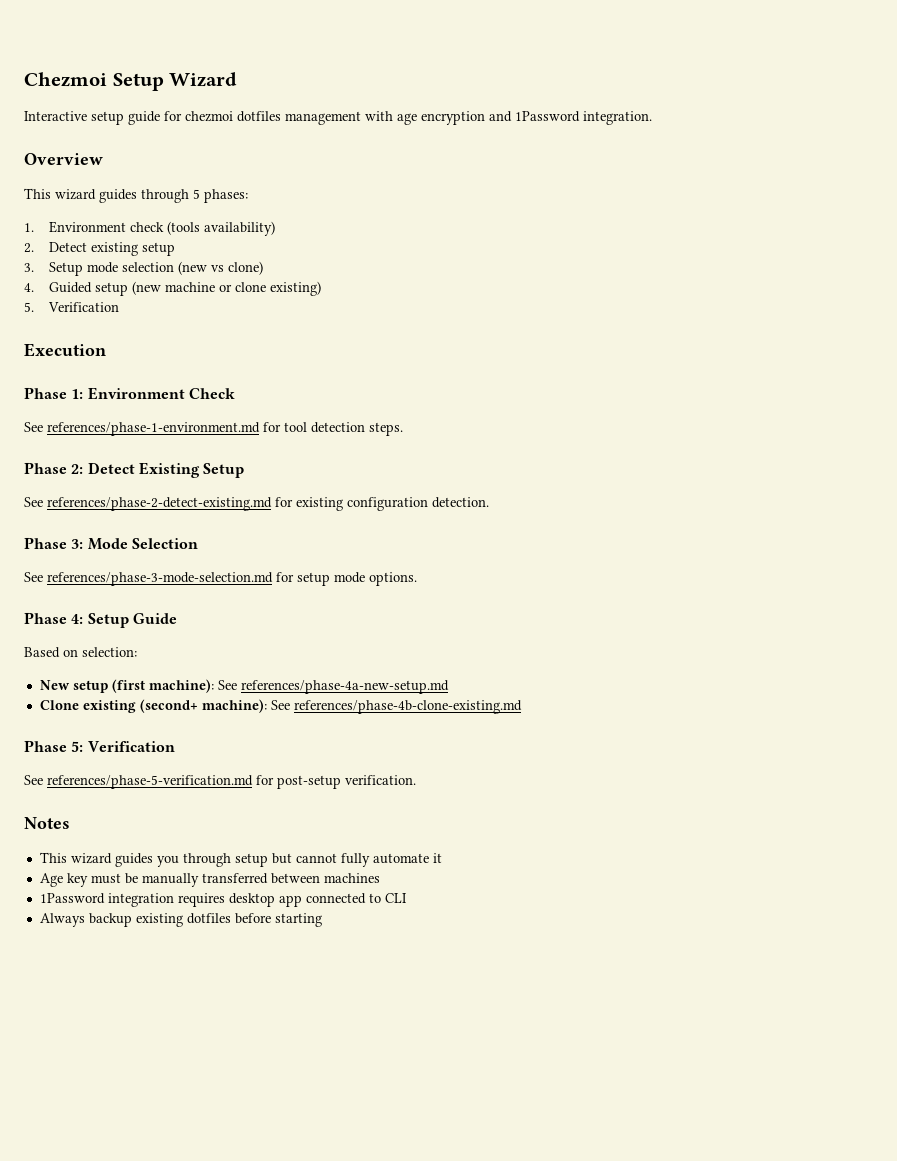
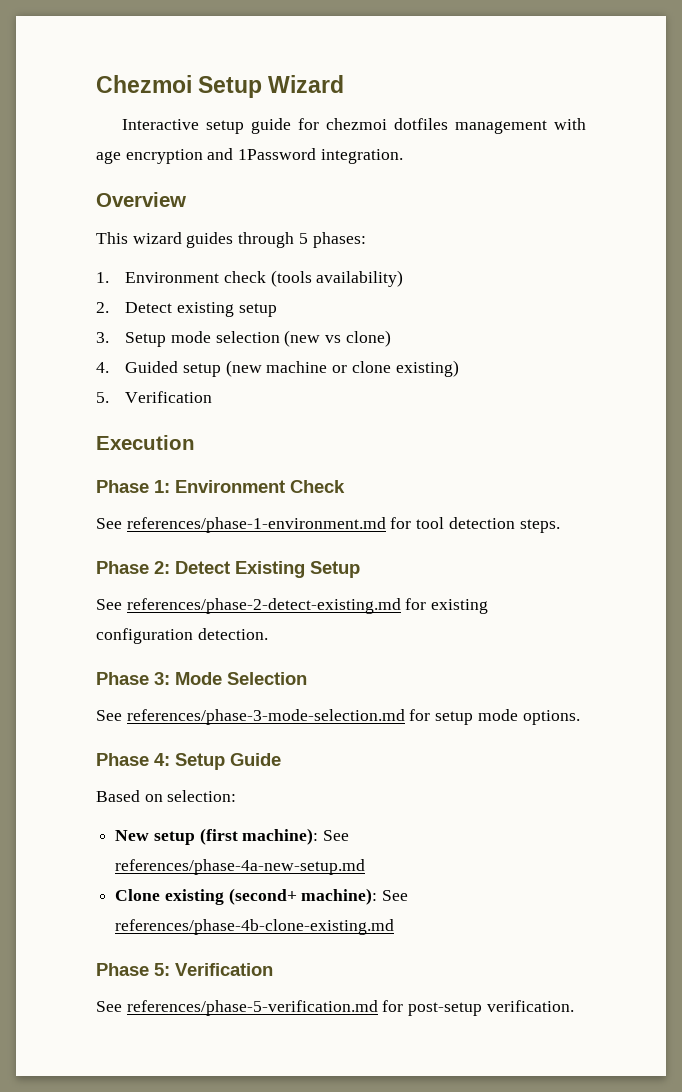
[24,817,70,829] [39,852,442,867] [39,873,380,887] [39,893,407,907] [39,913,322,927] // Notes // This wizard guides you through setup but cannot fully automate it // Age key must be manually transferred between machines // 1Password integration requires desktop app connected to CLI // Always backup existing dotfiles before starting -> (574, 1006) none

